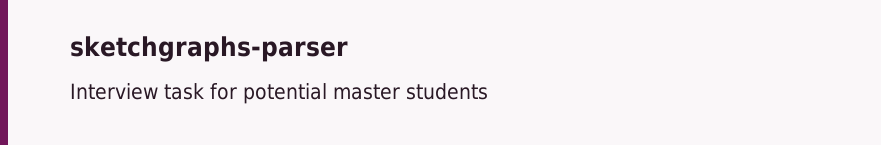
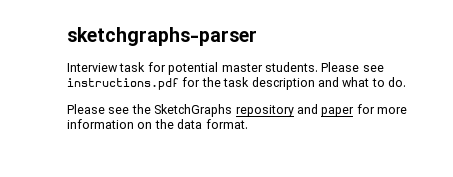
[406,83,488,100] students -> [264,62,384,72] [67,77,406,90] [67,104,407,117] [67,119,248,129] students. Please see instructions.pdf for the task description and what to do. // Please see the SketchGraphs repository and paper for more information on the data format.

